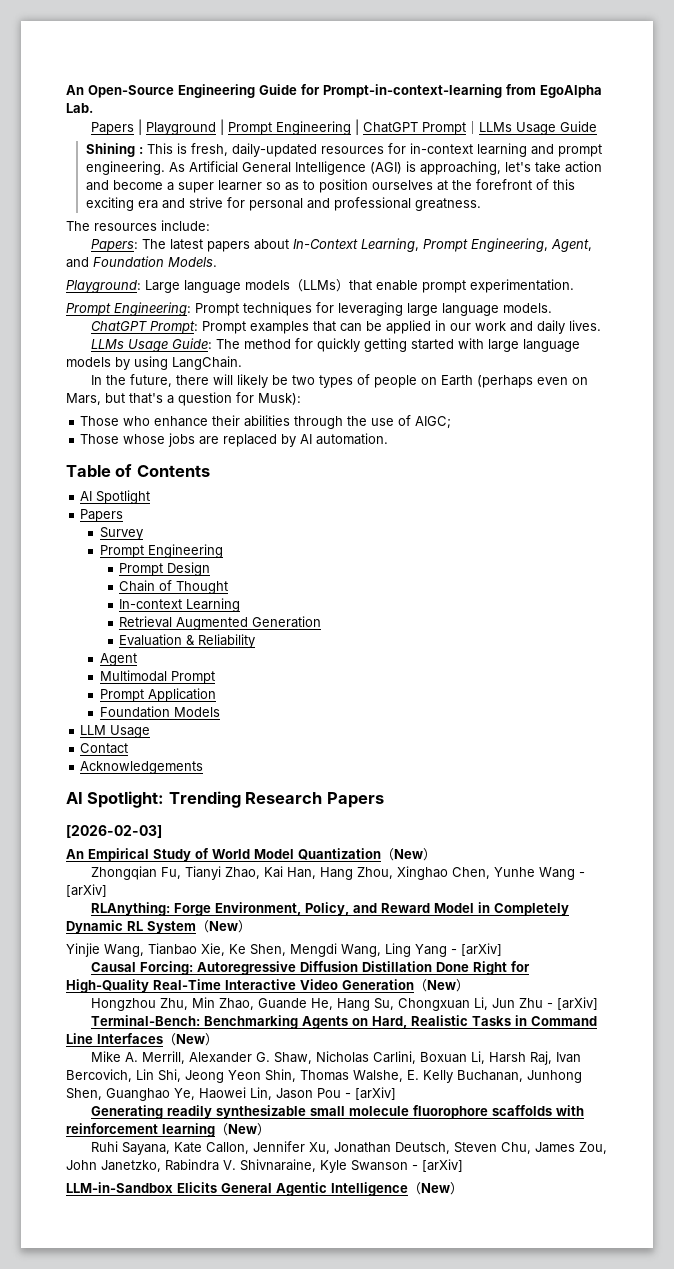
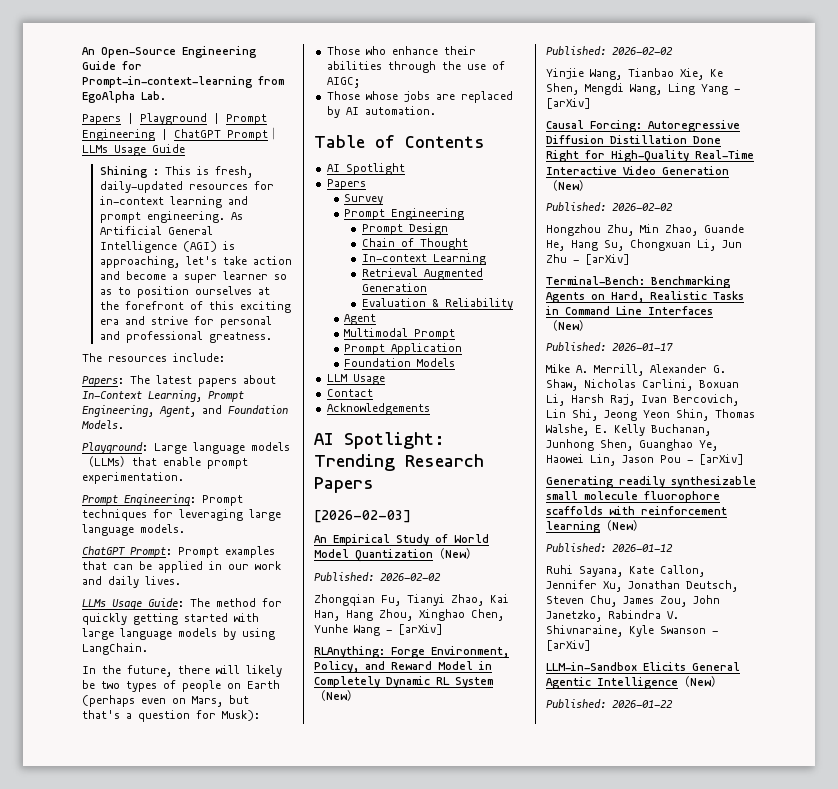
(436, 854) none -> [314,572,441,581] // Published: 2026-02-02
(251, 926) none -> [546,46,673,55] // Published: 2026-02-02
(469, 985) none -> [546,202,673,211] // Published: 2026-02-02
(218, 1039) none -> [546,342,673,351] // Published: 2026-01-17
(270, 1129) none -> [546,543,673,552] // Published: 2026-01-12
(463, 1188) none -> [546,699,673,708] // Published: 2026-01-22

